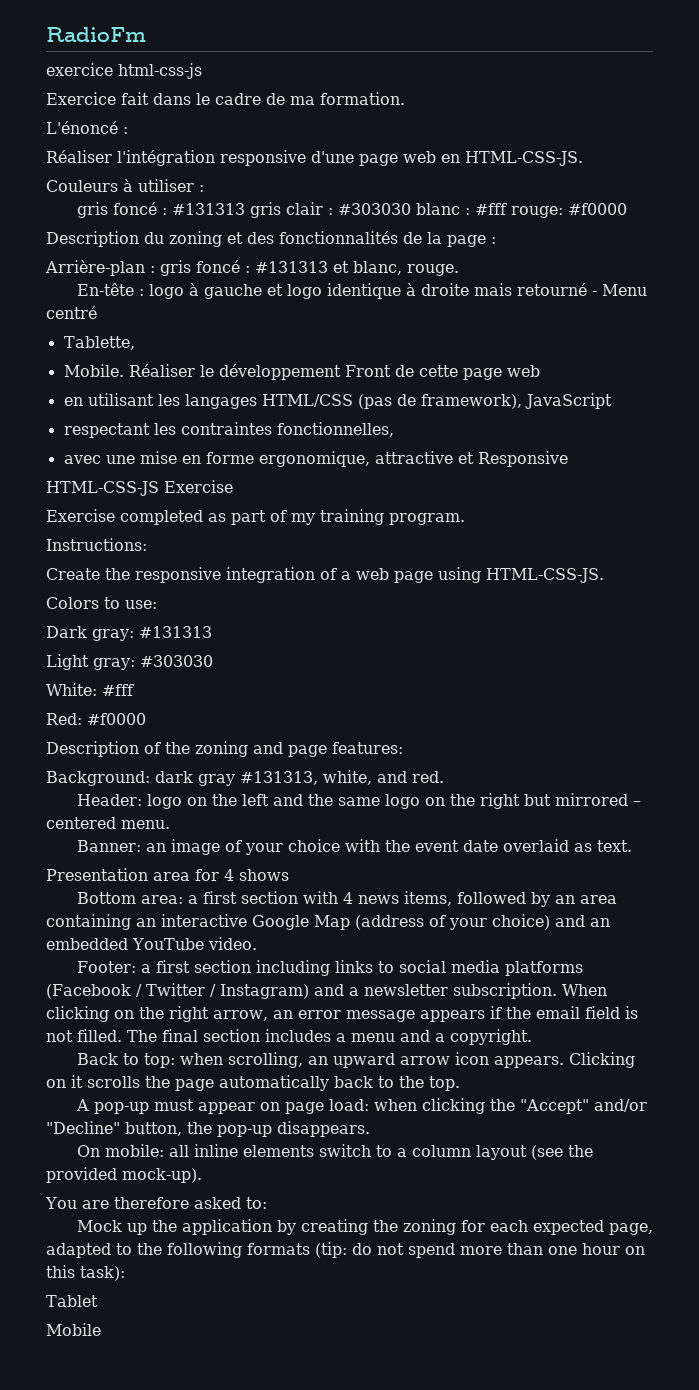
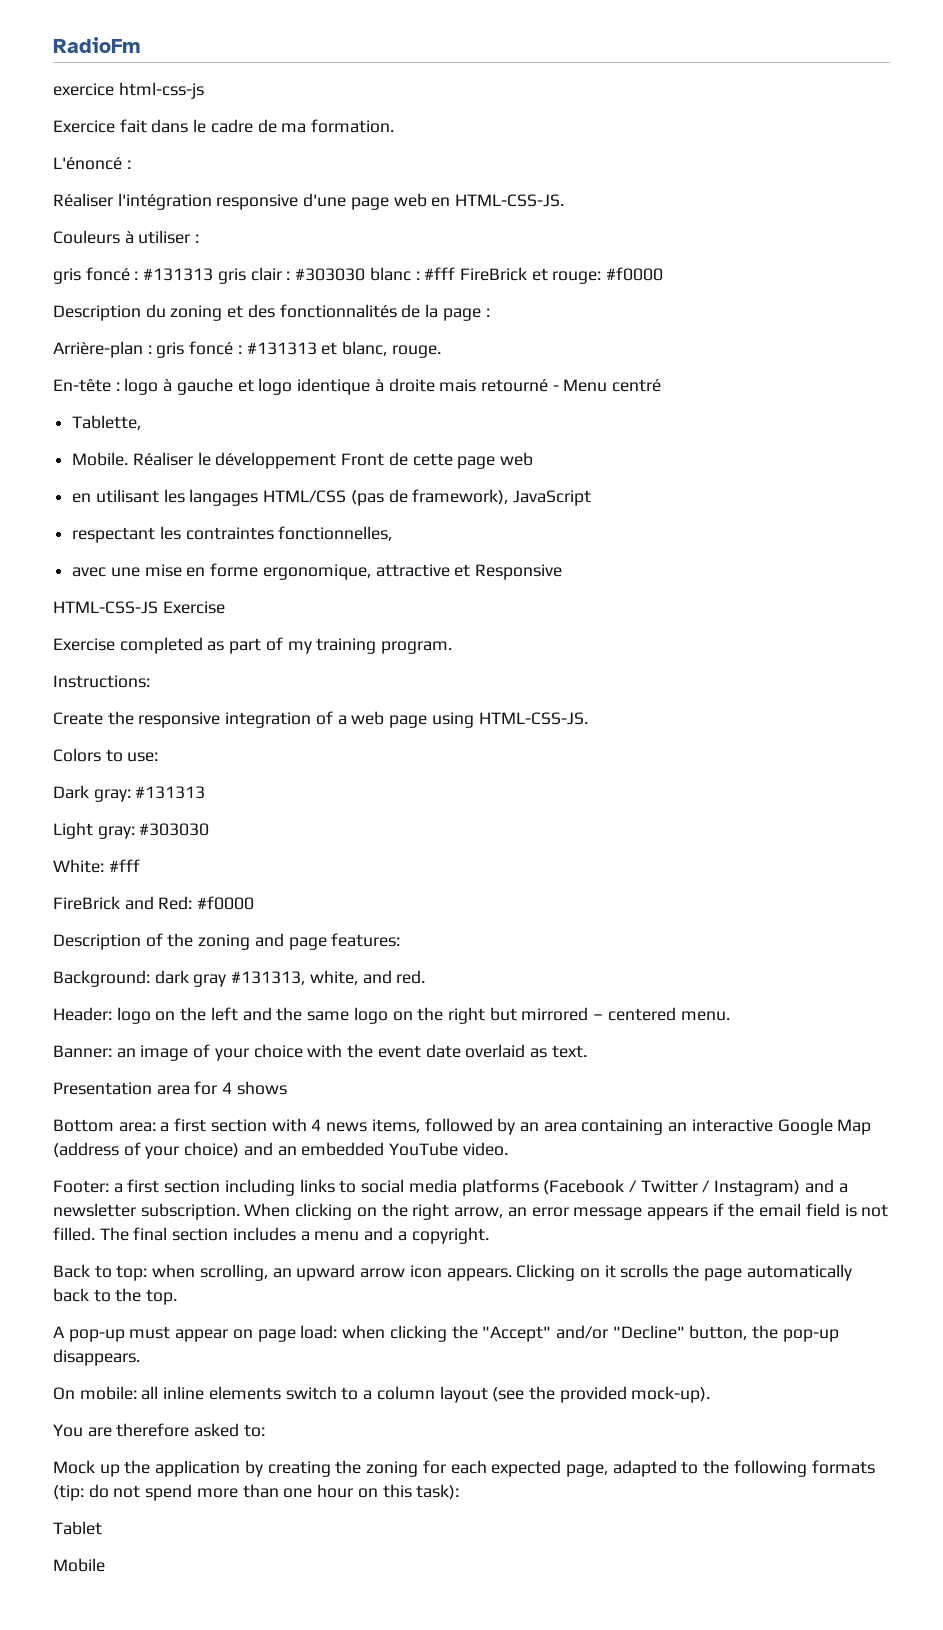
(507, 209) none -> [459,267,548,281] FireBrick et
(134, 690) none -> [53,896,154,910] FireBrick and

